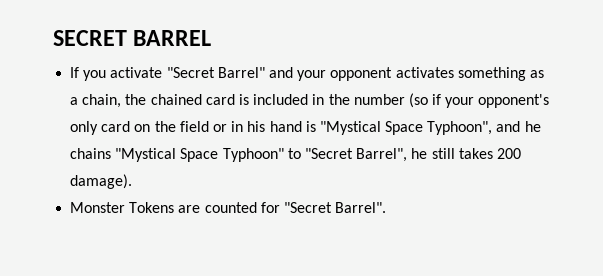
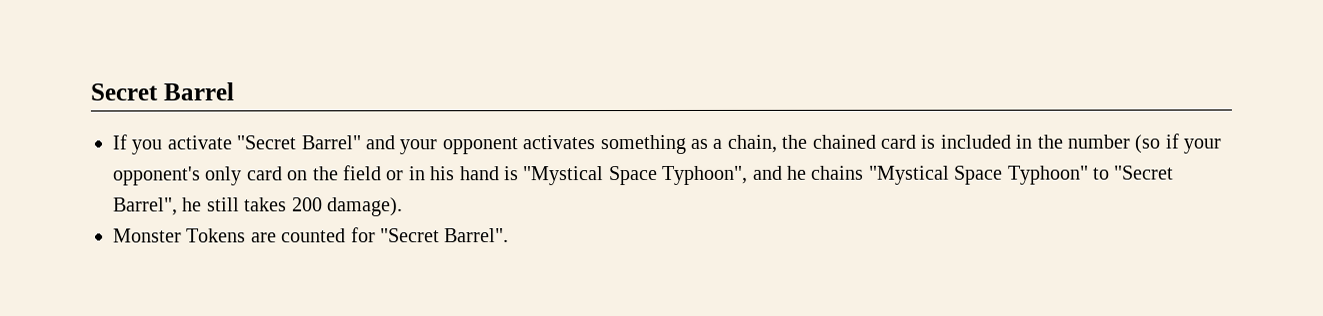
[53,30,212,46] SECRET BARREL -> [90,82,234,101] Secret Barrel

